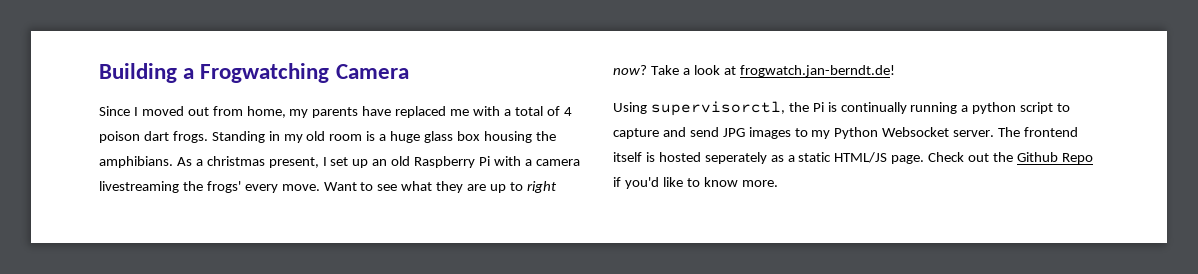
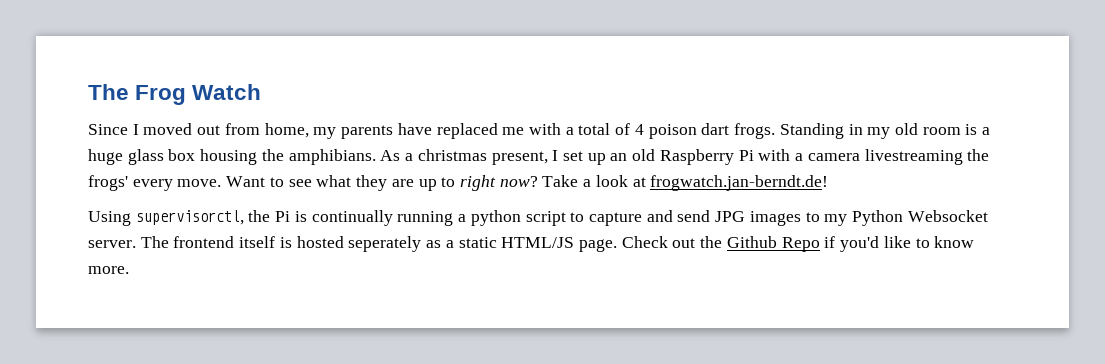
[99,63,409,83] Building a Frogwatching Camera -> [88,84,262,105] The Frog Watch

